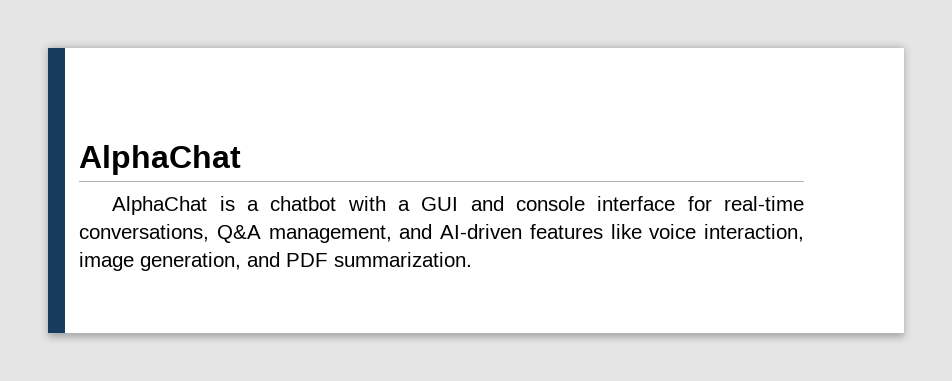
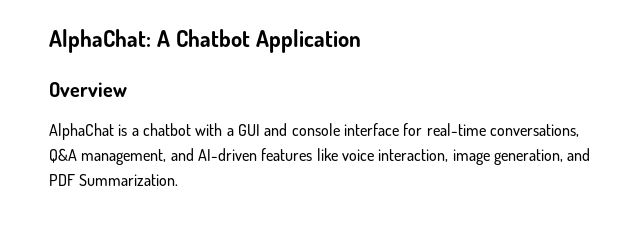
[79,145,241,175] AlphaChat -> [49,29,362,53] [49,82,127,97] AlphaChat: A Chatbot Application // Overview
[334,252,472,267] summarization. -> [79,174,179,186] Summarization.

